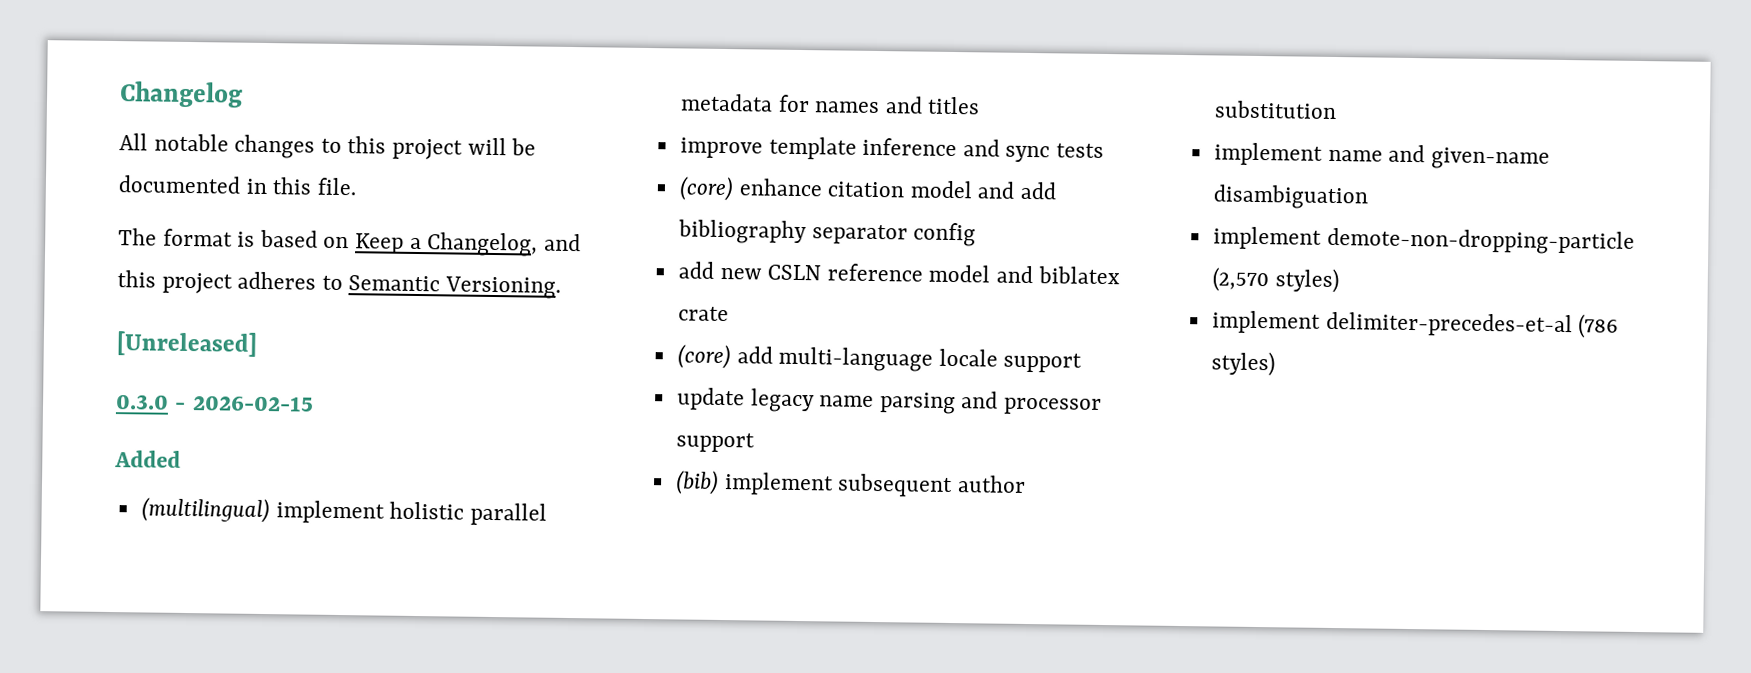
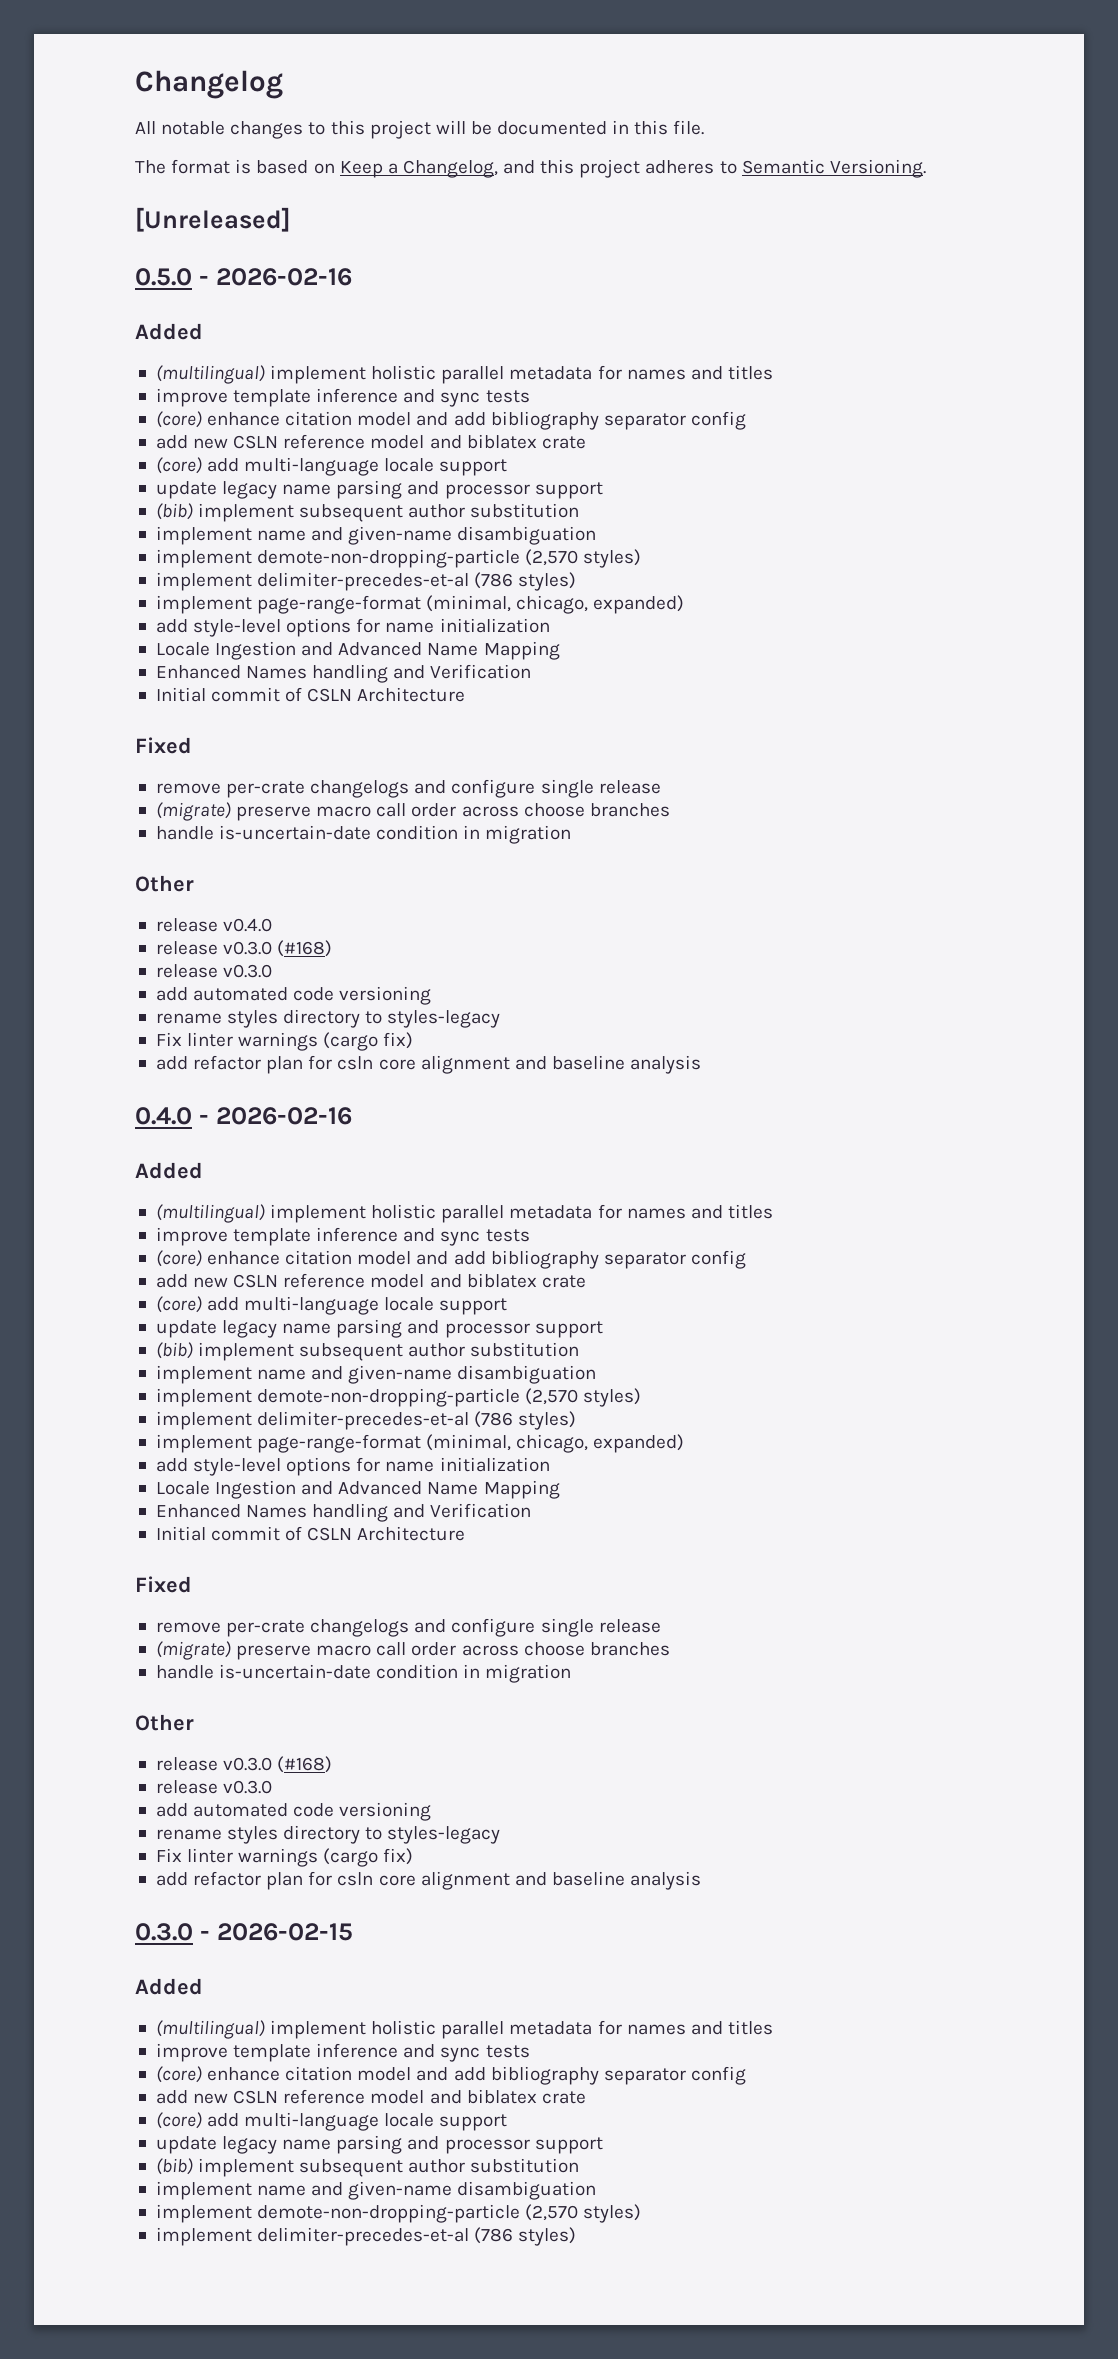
(257, 344) none -> [135,268,352,286] [135,323,203,340] [155,365,773,384] [155,388,530,407] [155,411,746,430] [155,434,586,449] [155,457,508,476] [155,480,603,499] [155,503,580,522] [155,526,597,545] [155,549,642,568] [155,572,577,591] [155,595,685,614] [155,618,550,637] [155,641,560,660] [155,664,532,683] [155,687,466,702] [135,737,192,754] [155,779,661,798] [155,802,670,821] [155,825,572,844] [135,875,194,892] [155,918,273,932] [155,940,333,957] [155,964,273,978] [155,986,432,1005] [155,1009,501,1028] [155,1032,414,1051] [155,1055,702,1074] [135,1107,352,1125] [135,1162,203,1179] [155,1204,773,1223] [155,1227,530,1246] [155,1250,746,1269] [155,1273,586,1288] [155,1296,508,1315] [155,1319,603,1338] [155,1342,580,1361] [155,1365,597,1384] [155,1388,642,1407] [155,1411,577,1430] [155,1434,685,1453] [155,1457,550,1476] [155,1480,560,1499] [155,1503,532,1522] [155,1526,466,1541] [135,1576,192,1593] [155,1618,661,1637] [155,1641,670,1660] [155,1664,572,1683] [135,1714,194,1731] [155,1756,333,1773] [155,1780,273,1794] [155,1802,432,1821] [155,1825,501,1844] [155,1848,414,1867] [155,1871,702,1890] // 0.5.0 - 2026-02-16 // Added // (multilingual) implement holistic parallel metadata for names and titles // improve template inference and sync tests // (core) enhance citation model and add bibliography separator config // add new CSLN reference model and biblatex crate // (core) add multi-language locale support // update legacy name parsing and processor support // (bib) implement subsequent author substitution // implement name and given-name disambiguation // implement demote-non-dropping-particle (2,570 styles) // implement delimiter-precedes-et-al (786 styles) // implement page-range-format (minimal, chicago, expanded) // add style-level options for name initialization // Locale Ingestion and Advanced Name Mapping // Enhanced Names handling and Verification // Initial commit of CSLN Architecture // Fixed // remove per-crate changelogs and configure single release // (migrate) preserve macro call order across choose branches // handle is-uncertain-date condition in migration // Other // release v0.4.0 // release v0.3.0 (#168) // release v0.3.0 // add automated code versioning // rename styles directory to styles-legacy // Fix linter warnings (cargo fix) // add refactor plan for csln core alignment and baseline analysis // 0.4.0 - 2026-02-16 // Added // (multilingual) implement holistic parallel metadata for names and titles // improve template inference and sync tests // (core) enhance citation model and add bibliography separator config // add new CSLN reference model and biblatex crate // (core) add multi-language locale support // update legacy name parsing and processor support // (bib) implement subsequent author substitution // implement name and given-name disambiguation // implement demote-non-dropping-particle (2,570 styles) // implement delimiter-precedes-et-al (786 styles) // implement page-range-format (minimal, chicago, expanded) // add style-level options for name initialization // Locale Ingestion and Advanced Name Mapping // Enhanced Names handling and Verification // Initial commit of CSLN Architecture // Fixed // remove per-crate changelogs and configure single release // (migrate) preserve macro call order across choose branches // handle is-uncertain-date condition in migration // Other // release v0.3.0 (#168) // release v0.3.0 // add automated code versioning // rename styles directory to styles-legacy // Fix linter warnings (cargo fix) // add refactor plan for csln core alignment and baseline analysis

